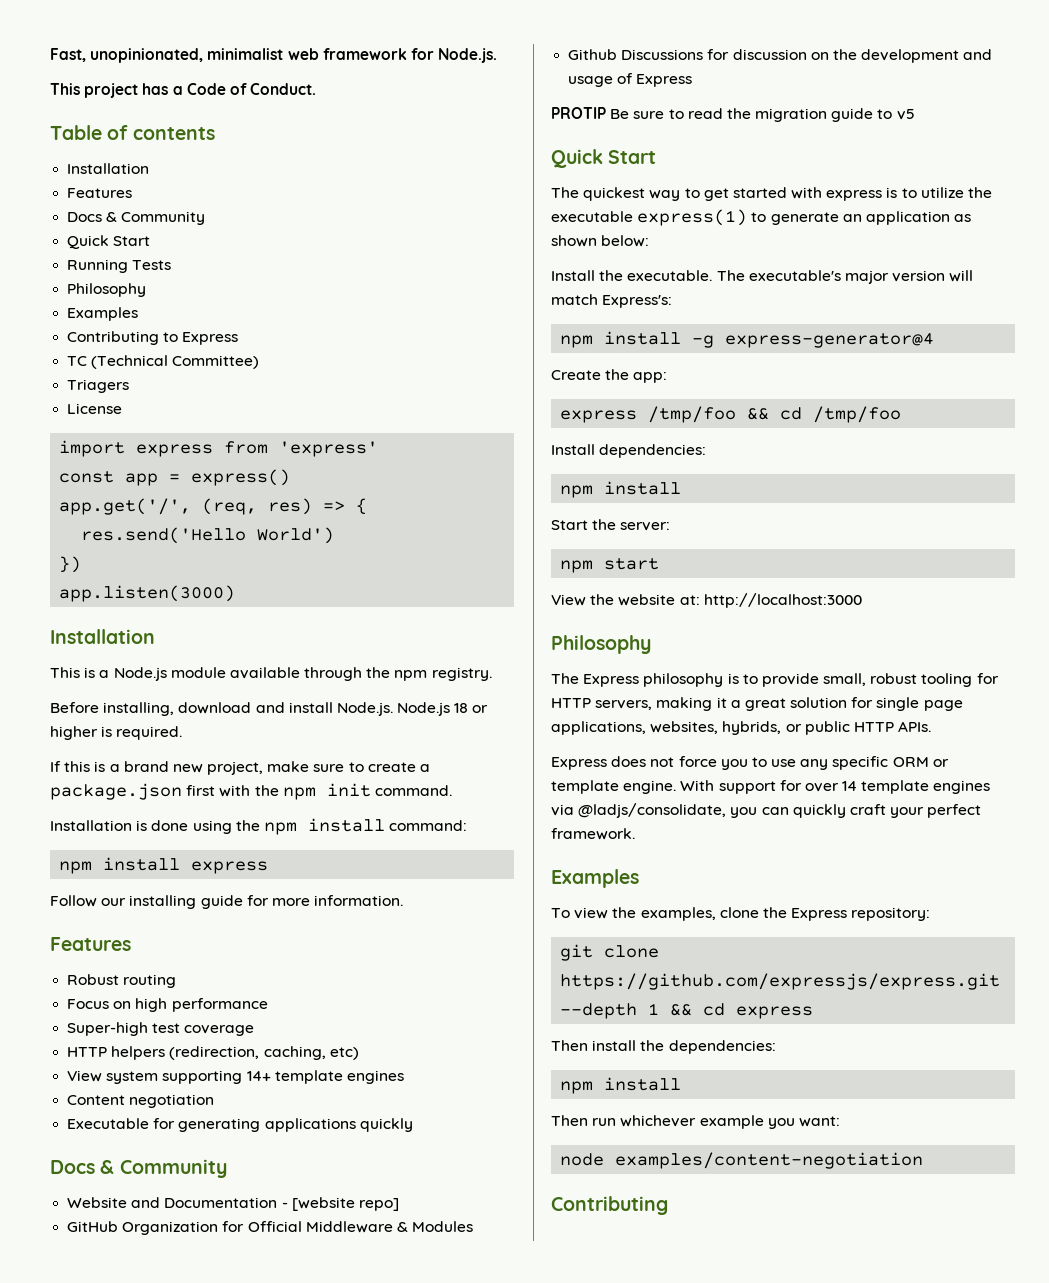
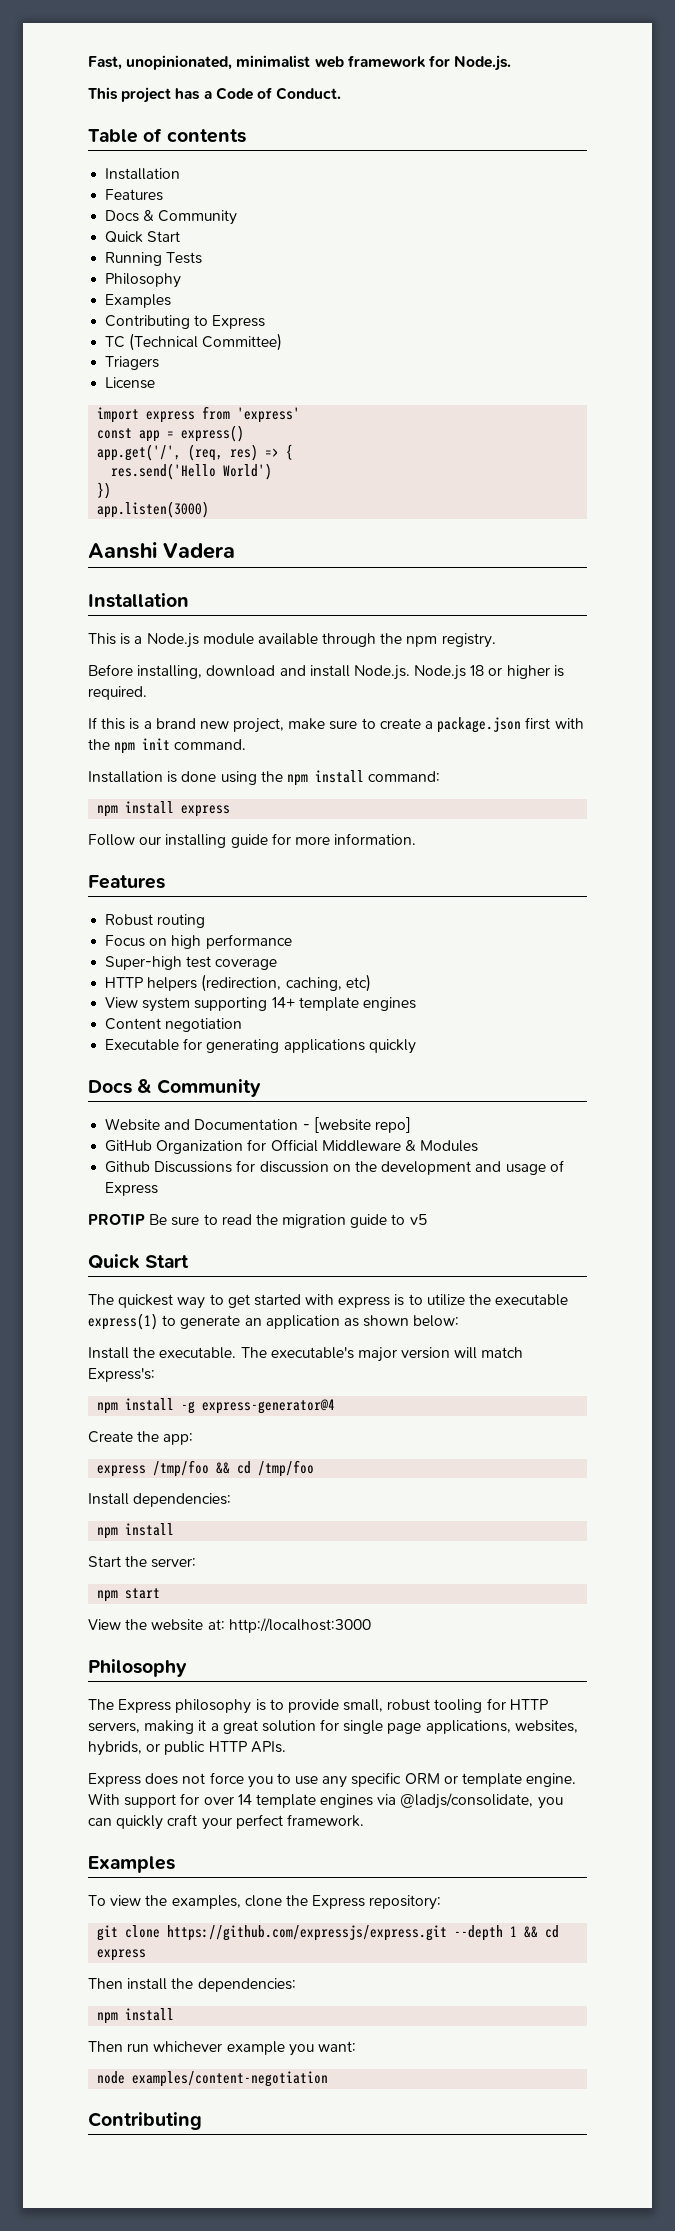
(236, 593) none -> [88,542,235,559] // Aanshi Vadera

